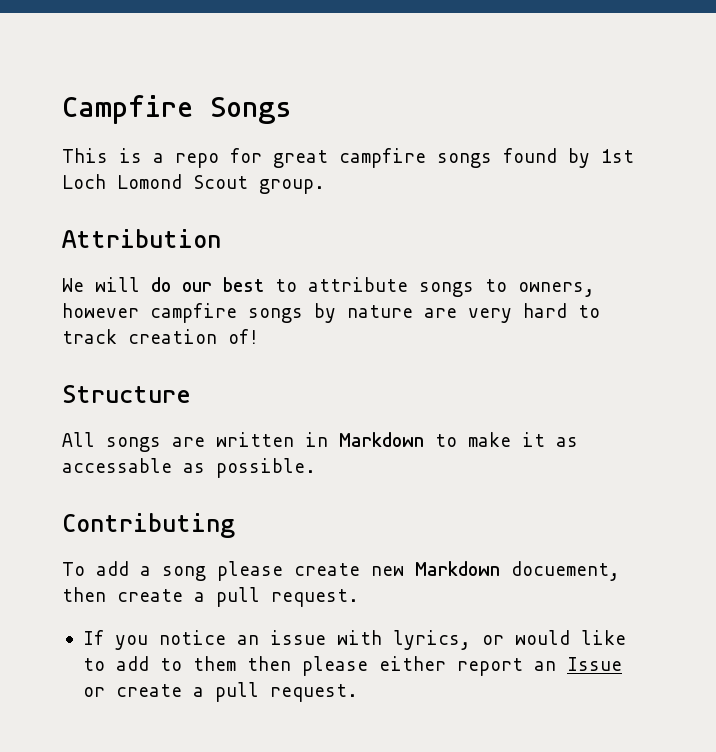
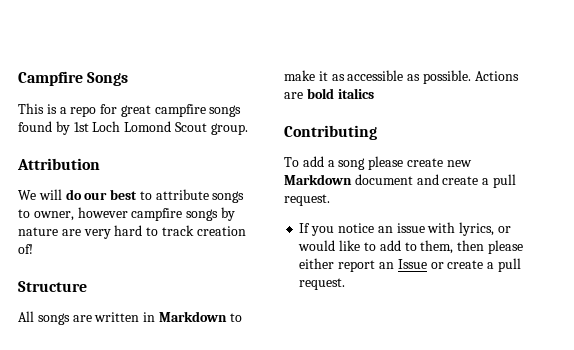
[518,282,595,297] owners, -> [33,211,74,221] owner,
[62,458,172,473] accessable -> [347,70,404,81] accessible
(316, 468) none -> [474,71,519,81] [284,88,374,99] Actions are bold italics
[511,561,620,581] [62,587,106,602] docuement, then -> [354,174,439,185] document and
[192,656,236,671] them -> [420,240,454,254] them,

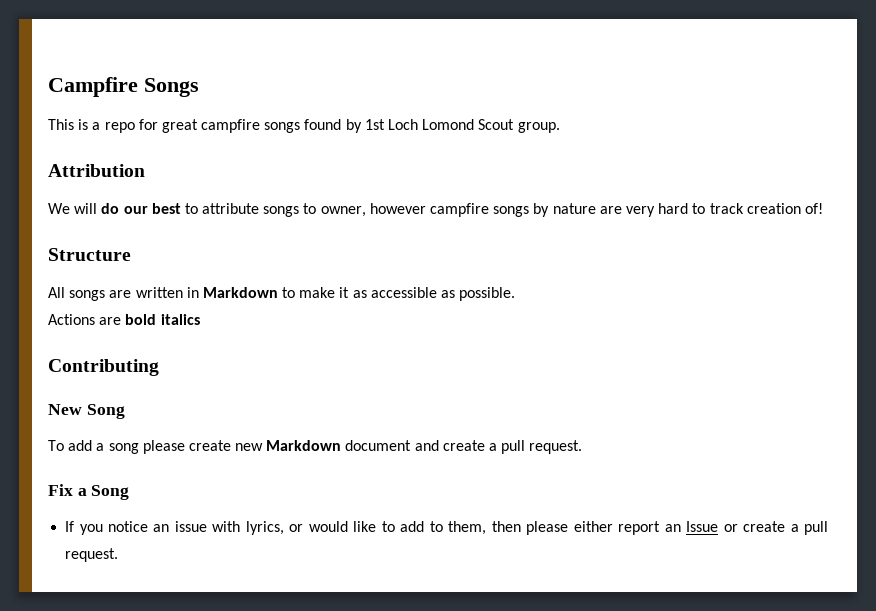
(471, 77) none -> (516, 294) //
(377, 132) none -> [48,404,125,419] // New Song
(330, 200) none -> [48,484,130,500] // Fix a Song

